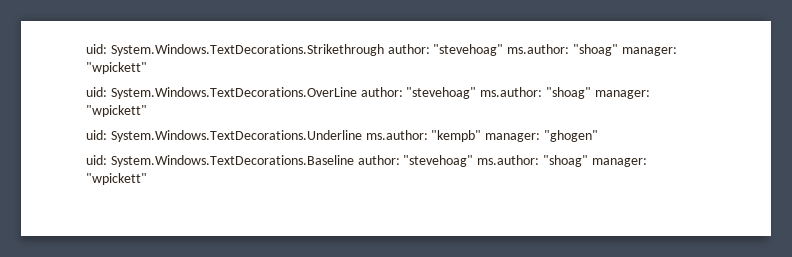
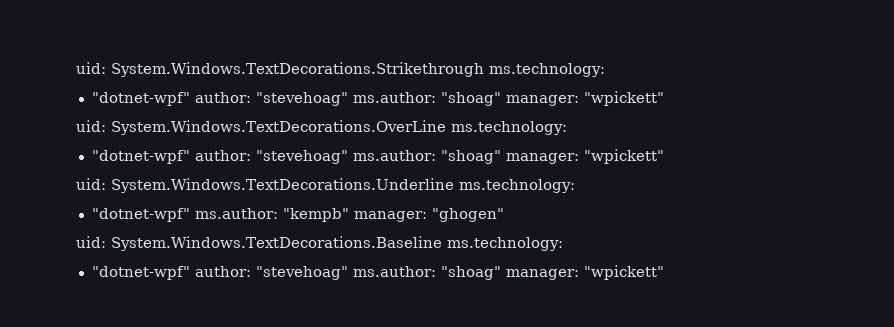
(384, 50) none -> [488,63,605,77] [91,92,190,106] ms.technology: // "dotnet-wpf"
(357, 93) none -> [450,121,567,135] [91,150,190,164] ms.technology: // "dotnet-wpf"
(362, 136) none -> [458,179,575,193] [91,208,190,222] ms.technology: // "dotnet-wpf"
(354, 161) none -> [446,237,563,251] [91,266,190,280] ms.technology: // "dotnet-wpf"

